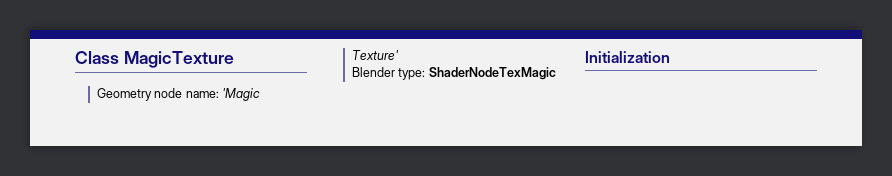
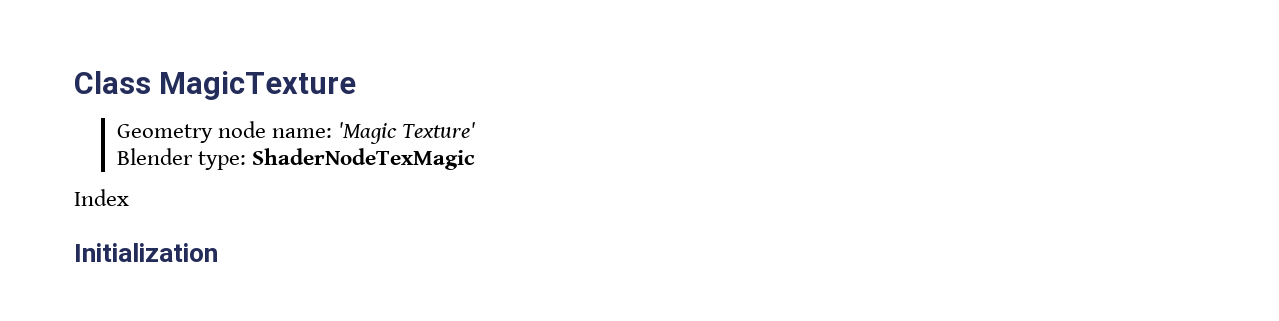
(556, 73) none -> [74,189,129,206] // Index

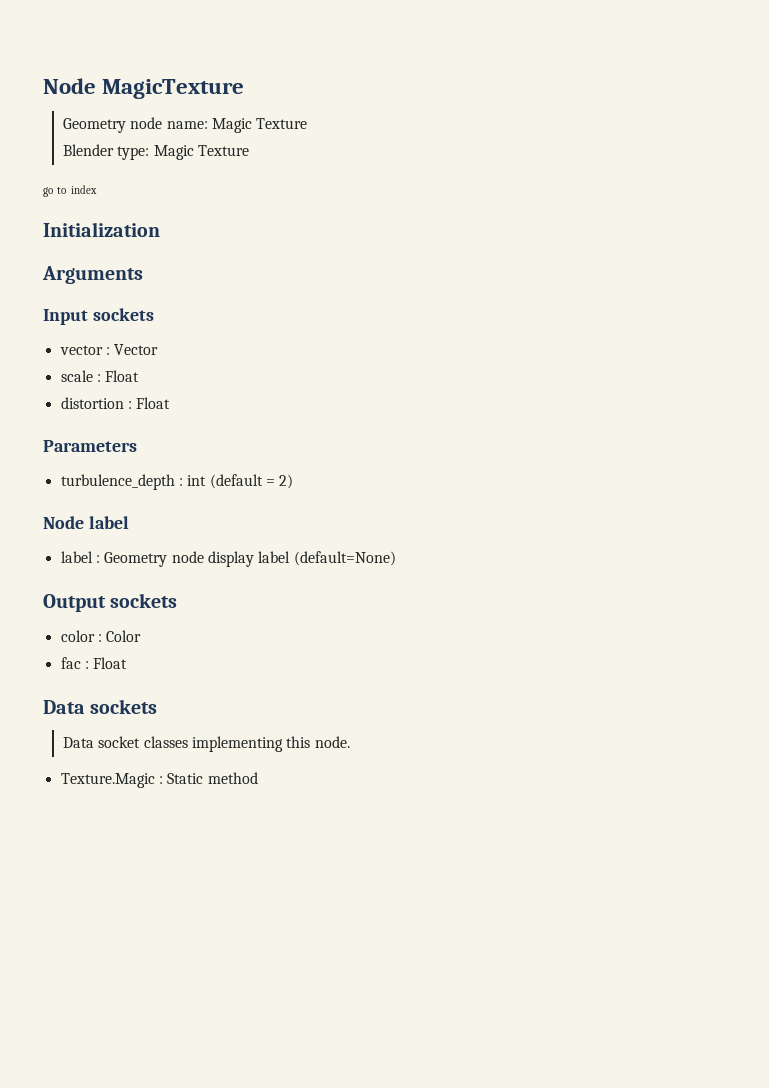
[74,71,151,94] Class -> [43,78,96,94] Node
[338,122,476,144] 'Magic Texture' -> [212,118,308,133] Magic Texture
[252,148,476,170] [74,189,129,206] [74,243,218,262] ShaderNodeTexMagic // Index // Initialization -> [153,145,250,160] [43,185,97,197] [43,222,160,237] [42,266,143,284] [43,308,154,325] [59,344,159,355] [60,370,140,382] [60,397,171,409] [43,440,137,452] [60,474,294,490] [43,516,129,529] [60,551,396,567] [43,593,178,612] [60,630,142,642] [60,657,128,669] [43,699,158,714] [63,736,350,752] [60,772,258,788] Magic Texture // go to index // Initialization // Arguments // Input sockets // vector : Vector // scale : Float // distortion : Float // Parameters // turbulence_depth : int (default = 2) // Node label // label : Geometry node display label (default=None) // Output sockets // color : Color // fac : Float // Data sockets // Data socket classes implementing this node. // Texture.Magic : Static method

